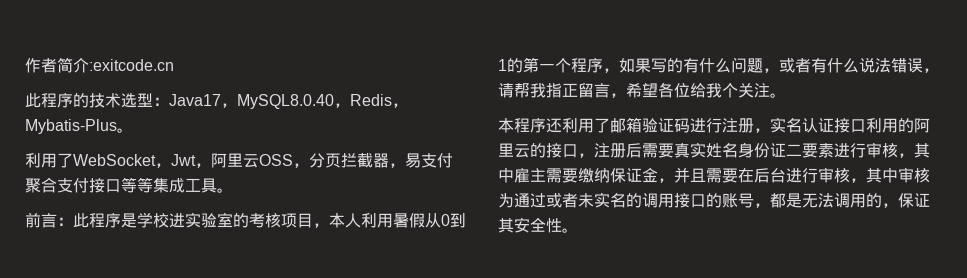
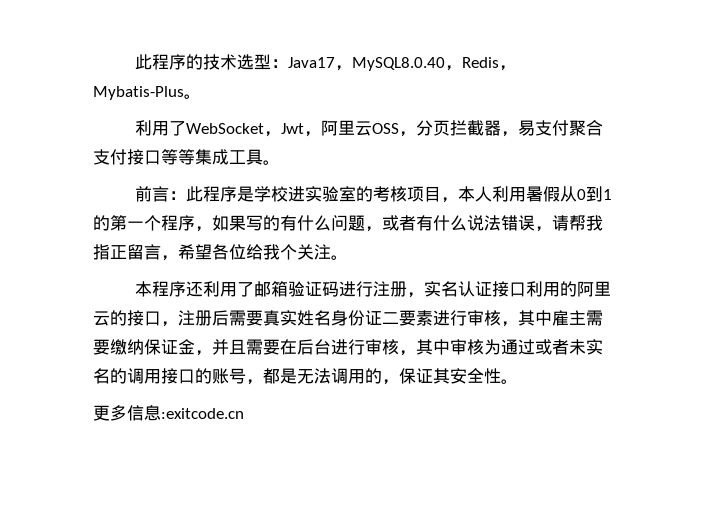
[25,57,174,73] 作者简介:exitcode.cn // -> (135, 62) none
(578, 230) none -> [93,405,244,421] // 更多信息:exitcode.cn

